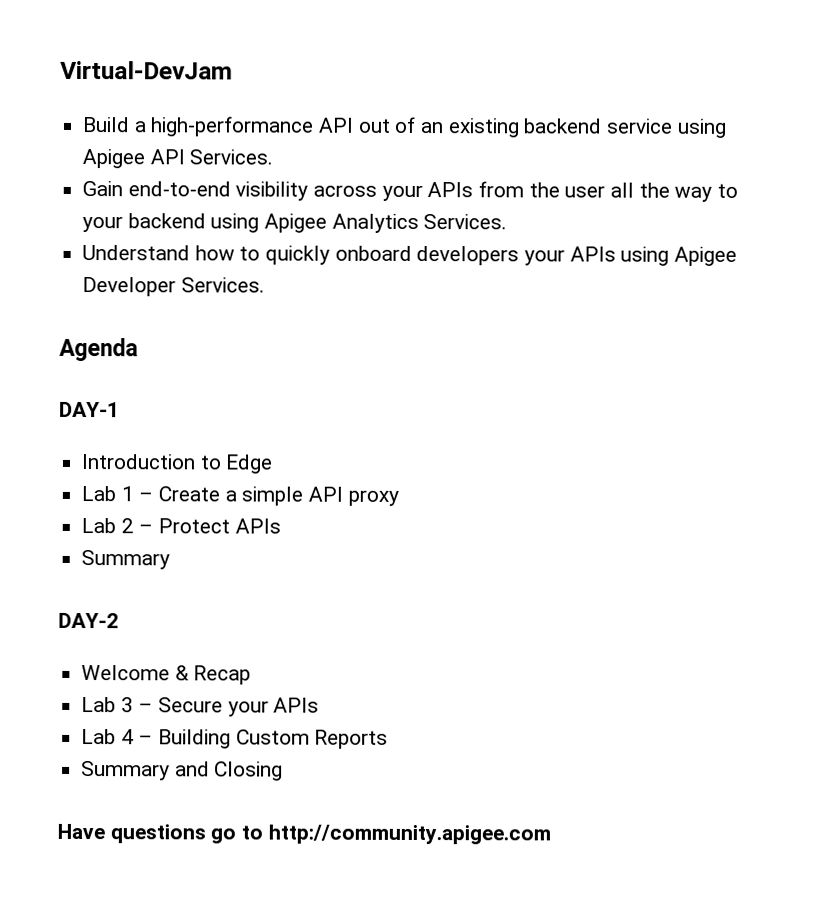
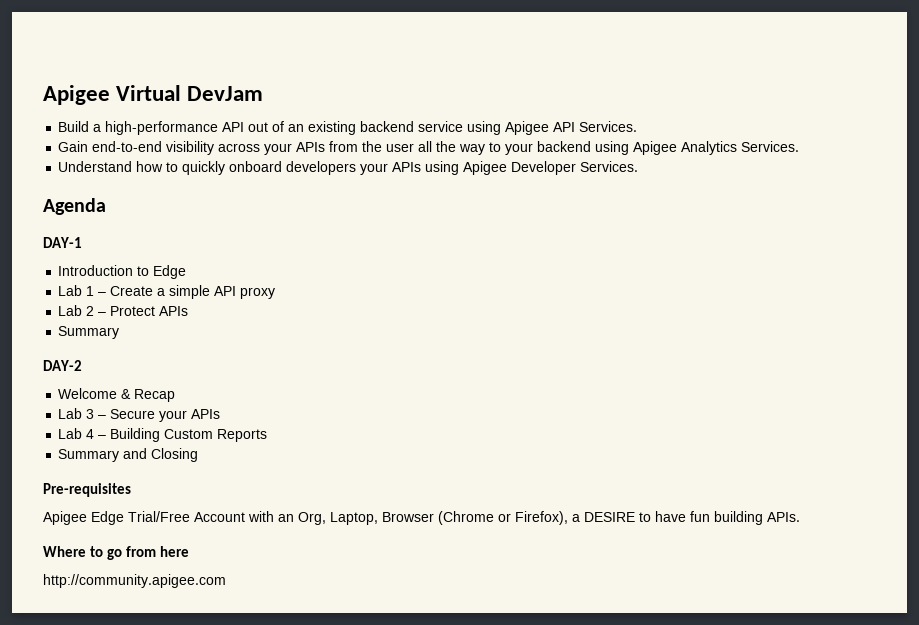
[60,60,233,80] Virtual-DevJam -> [43,85,264,105] Apigee Virtual DevJam
[57,823,264,844] Have questions go to -> [43,483,131,497] [43,511,800,525] [43,546,190,560] Pre-requisites // Apigee Edge Trial/Free Account with an Org, Laptop, Browser (Chrome or Firefox), a DESIRE to have fun building APIs. // Where to go from here //

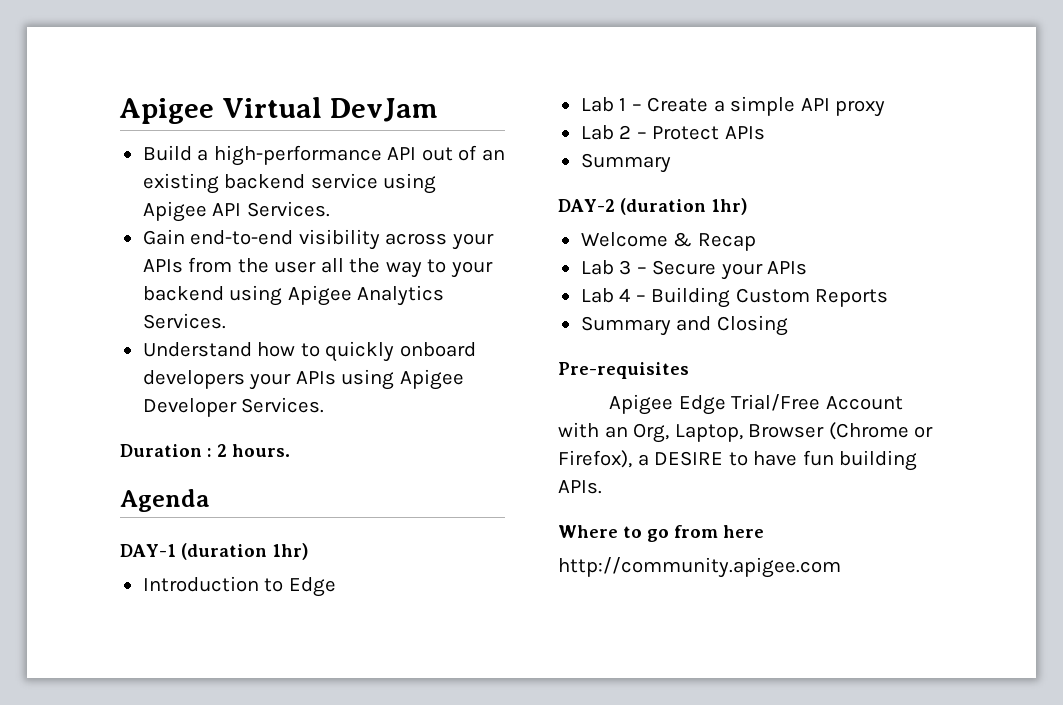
(639, 166) none -> [120,444,290,457] // Duration : 2 hours.
(82, 242) none -> [180,543,309,560] (duration 1hr)
(82, 365) none -> [619,198,748,215] (duration 1hr)

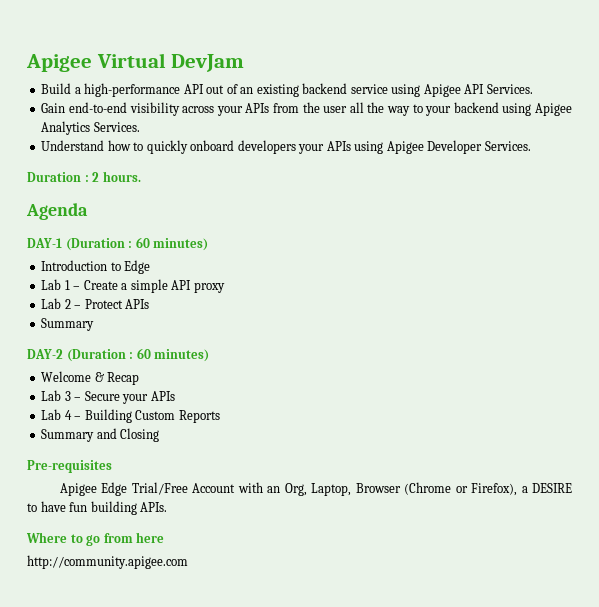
[180,543,309,560] (duration 1hr) -> [65,237,209,251] (Duration : 60 minutes)
[619,198,748,215] (duration 1hr) -> [66,348,210,362] (Duration : 60 minutes)

